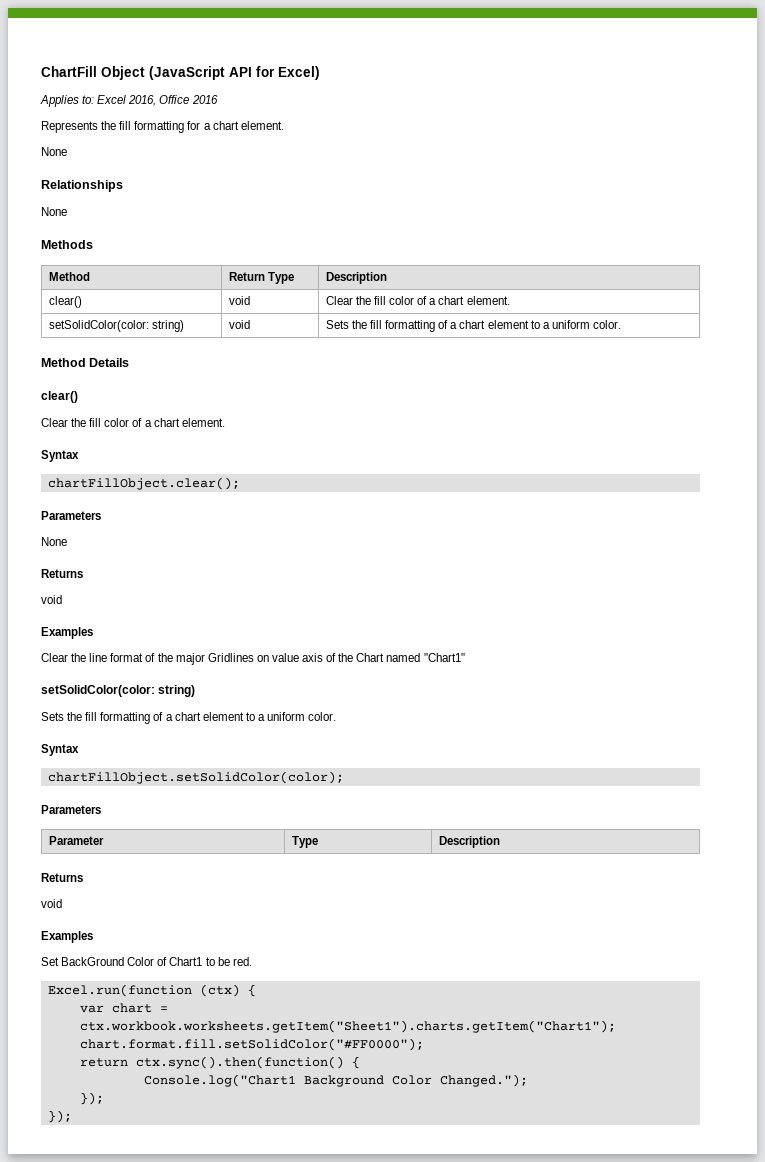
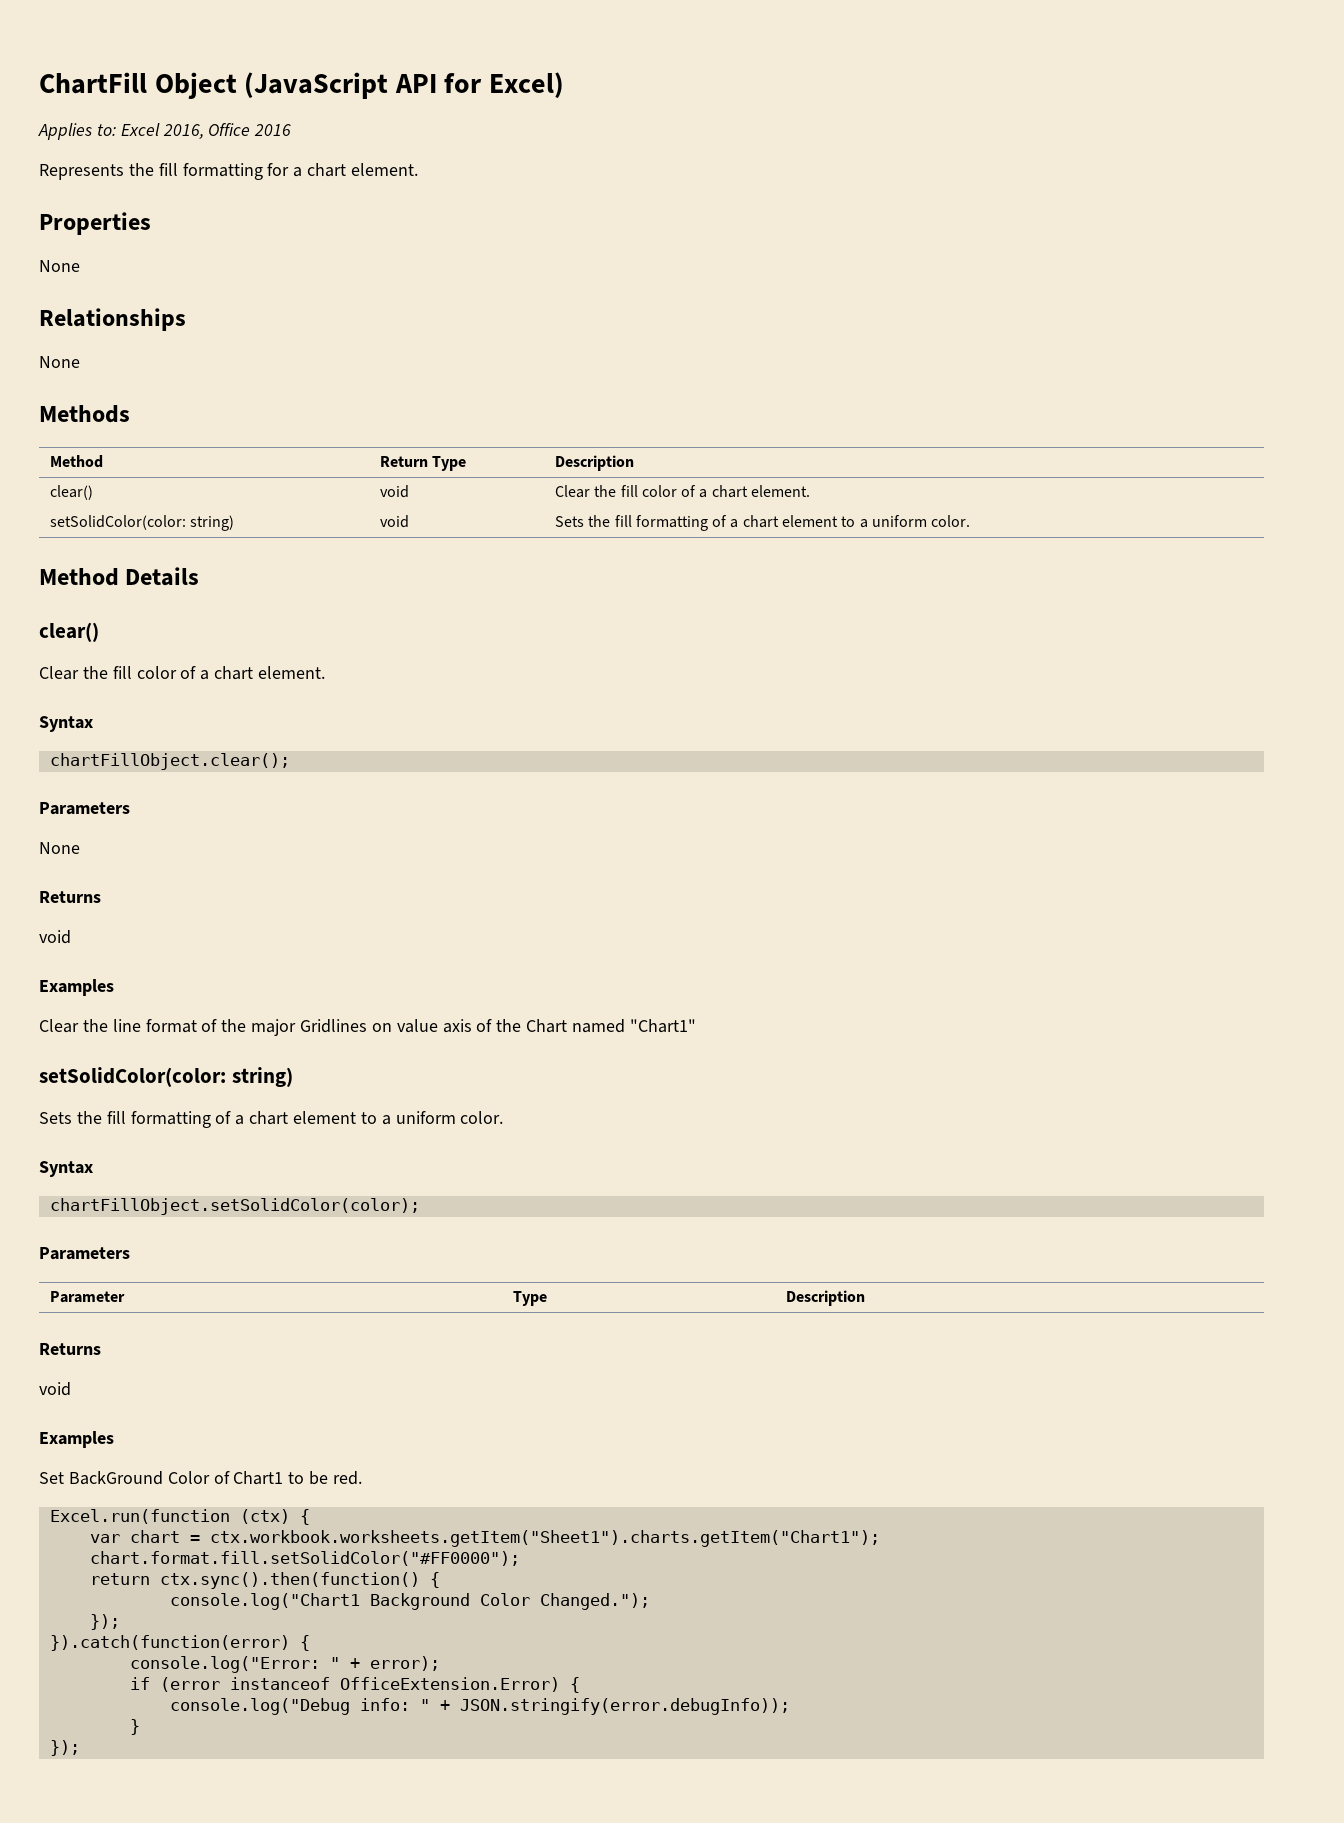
(284, 125) none -> [39,212,151,235] // Properties
[143,1074,296,1087] Console.log("Chart1 -> [169,1593,360,1610] console.log("Chart1
(104, 1098) none -> [49,1635,310,1651] [129,1656,440,1673] [129,1677,580,1693] [169,1698,790,1715] [129,1719,140,1735] // }).catch(function(error) { // console.log("Error: " + error); // if (error instanceof OfficeExtension.Error) { // console.log("Debug info: " + JSON.stringify(error.debugInfo)); // }

